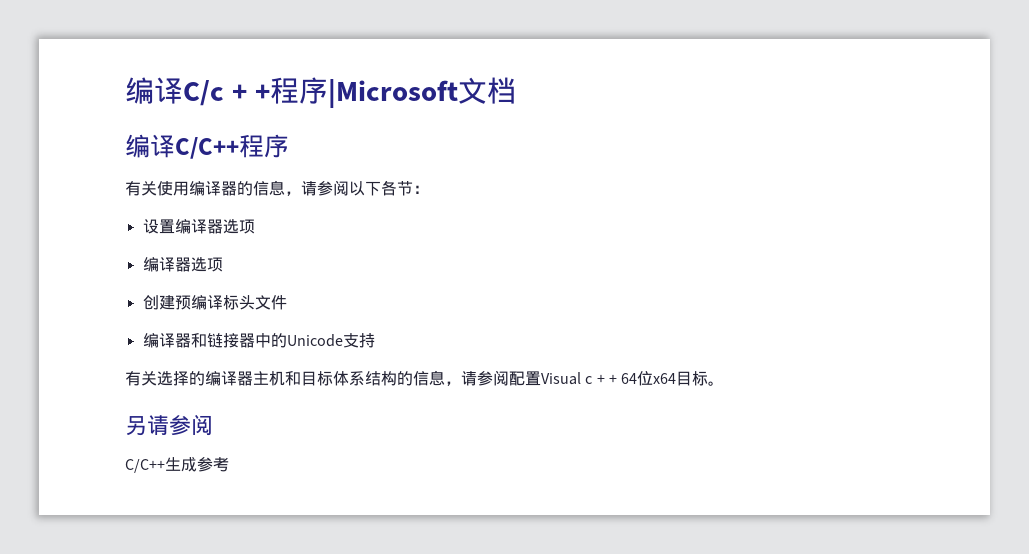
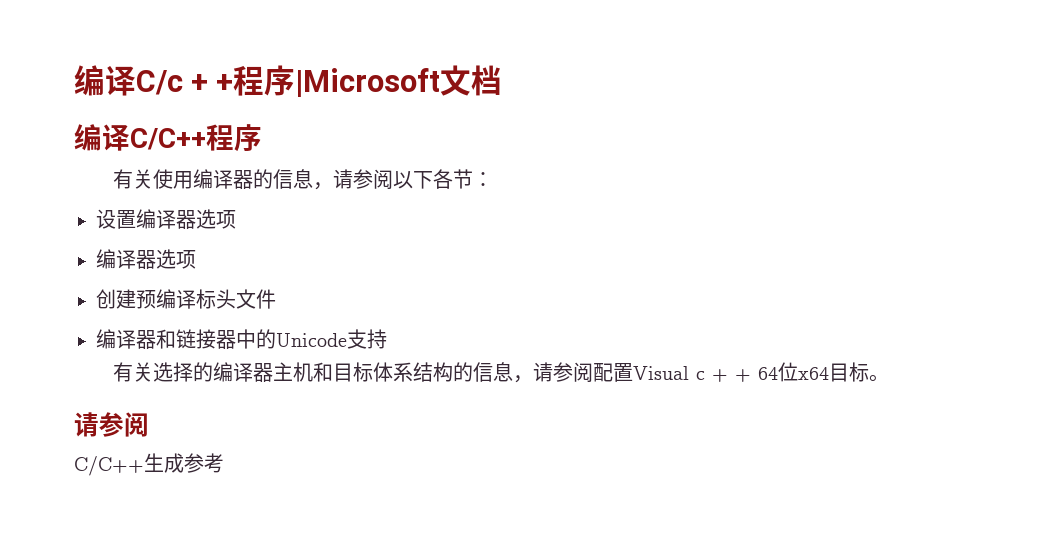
[125,416,147,436] 另 -> (889, 378) none

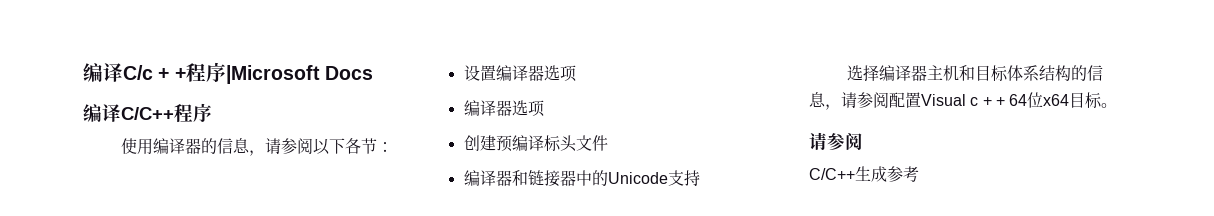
[440,65,503,96] 文档 -> [324,66,373,80] Docs
[112,169,153,189] 有关 -> (212, 112) none
[112,362,213,382] 有关选择的 -> [846,65,879,81] 选择

